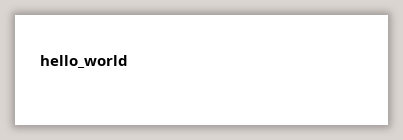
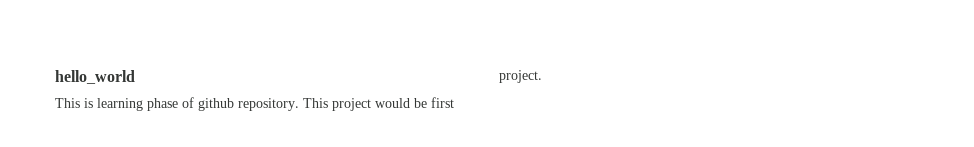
(128, 61) none -> [55,97,454,111] [499,70,542,83] // This is learning phase of github repository. This project would be first project.

